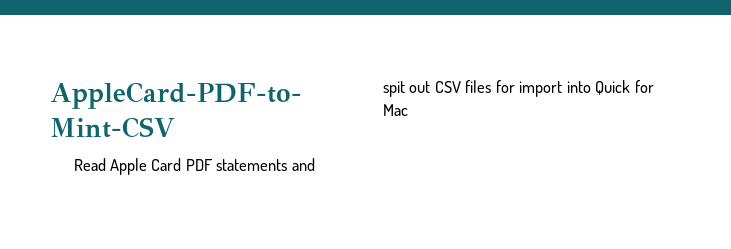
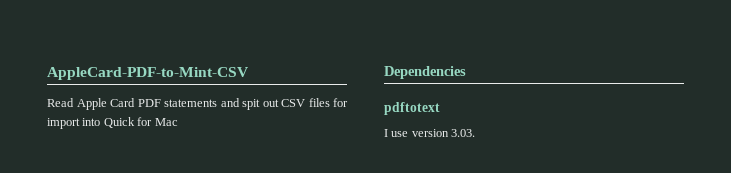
(408, 110) none -> [384,66,466,79] [384,102,440,115] [384,129,476,137] // Dependencies // pdftotext // I use version 3.03.

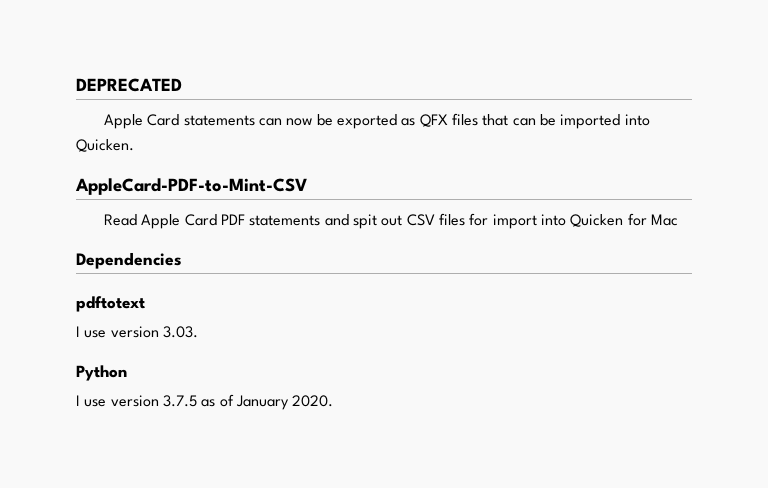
(47, 73) none -> [76,78,182,92] [104,113,650,129] [76,139,134,152] DEPRECATED // Apple Card statements can now be exported as QFX files that can be imported into Quicken. //
[103,117,135,128] Quick -> [570,214,624,227] Quicken
(476, 133) none -> [76,365,127,381] [76,394,334,410] // Python // I use version 3.7.5 as of January 2020.

